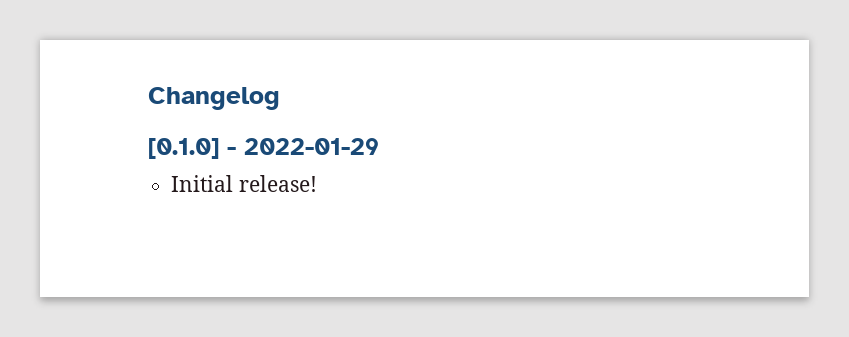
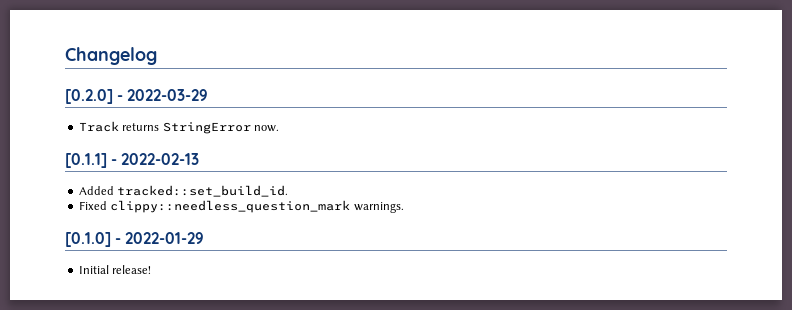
(280, 98) none -> [65,89,209,104] [78,121,279,134] [65,153,200,168] [78,185,289,197] [78,200,404,213] // [0.2.0] - 2022-03-29 // Track returns StringError now. // [0.1.1] - 2022-02-13 // Added tracked::set_build_id. // Fixed clippy::needless_question_mark warnings.

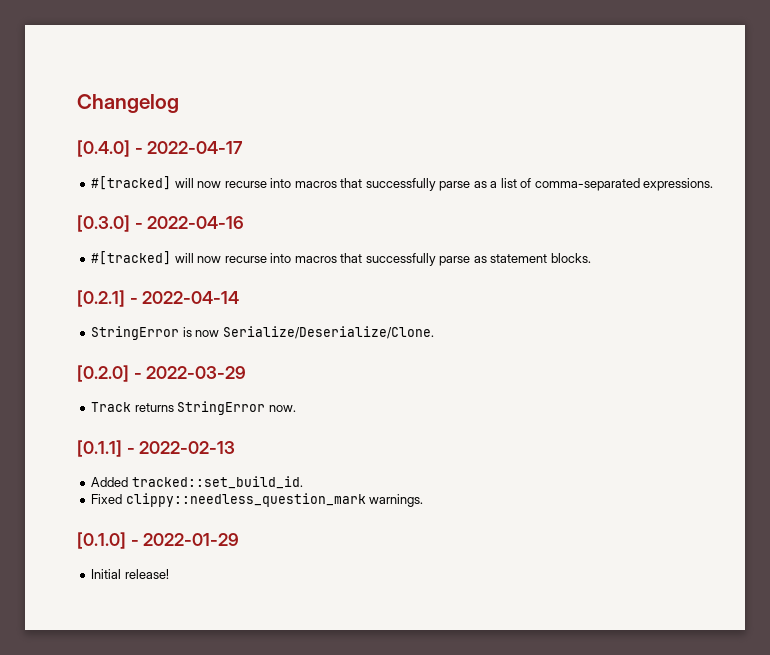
(157, 56) none -> [77,140,244,157] [91,176,714,191] [77,215,245,232] [91,251,591,266] [77,290,240,307] [91,326,434,340] // [0.4.0] - 2022-04-17 // #[tracked] will now recurse into macros that successfully parse as a list of comma-separated expressions. // [0.3.0] - 2022-04-16 // #[tracked] will now recurse into macros that successfully parse as statement blocks. // [0.2.1] - 2022-04-14 // StringError is now Serialize/Deserialize/Clone.

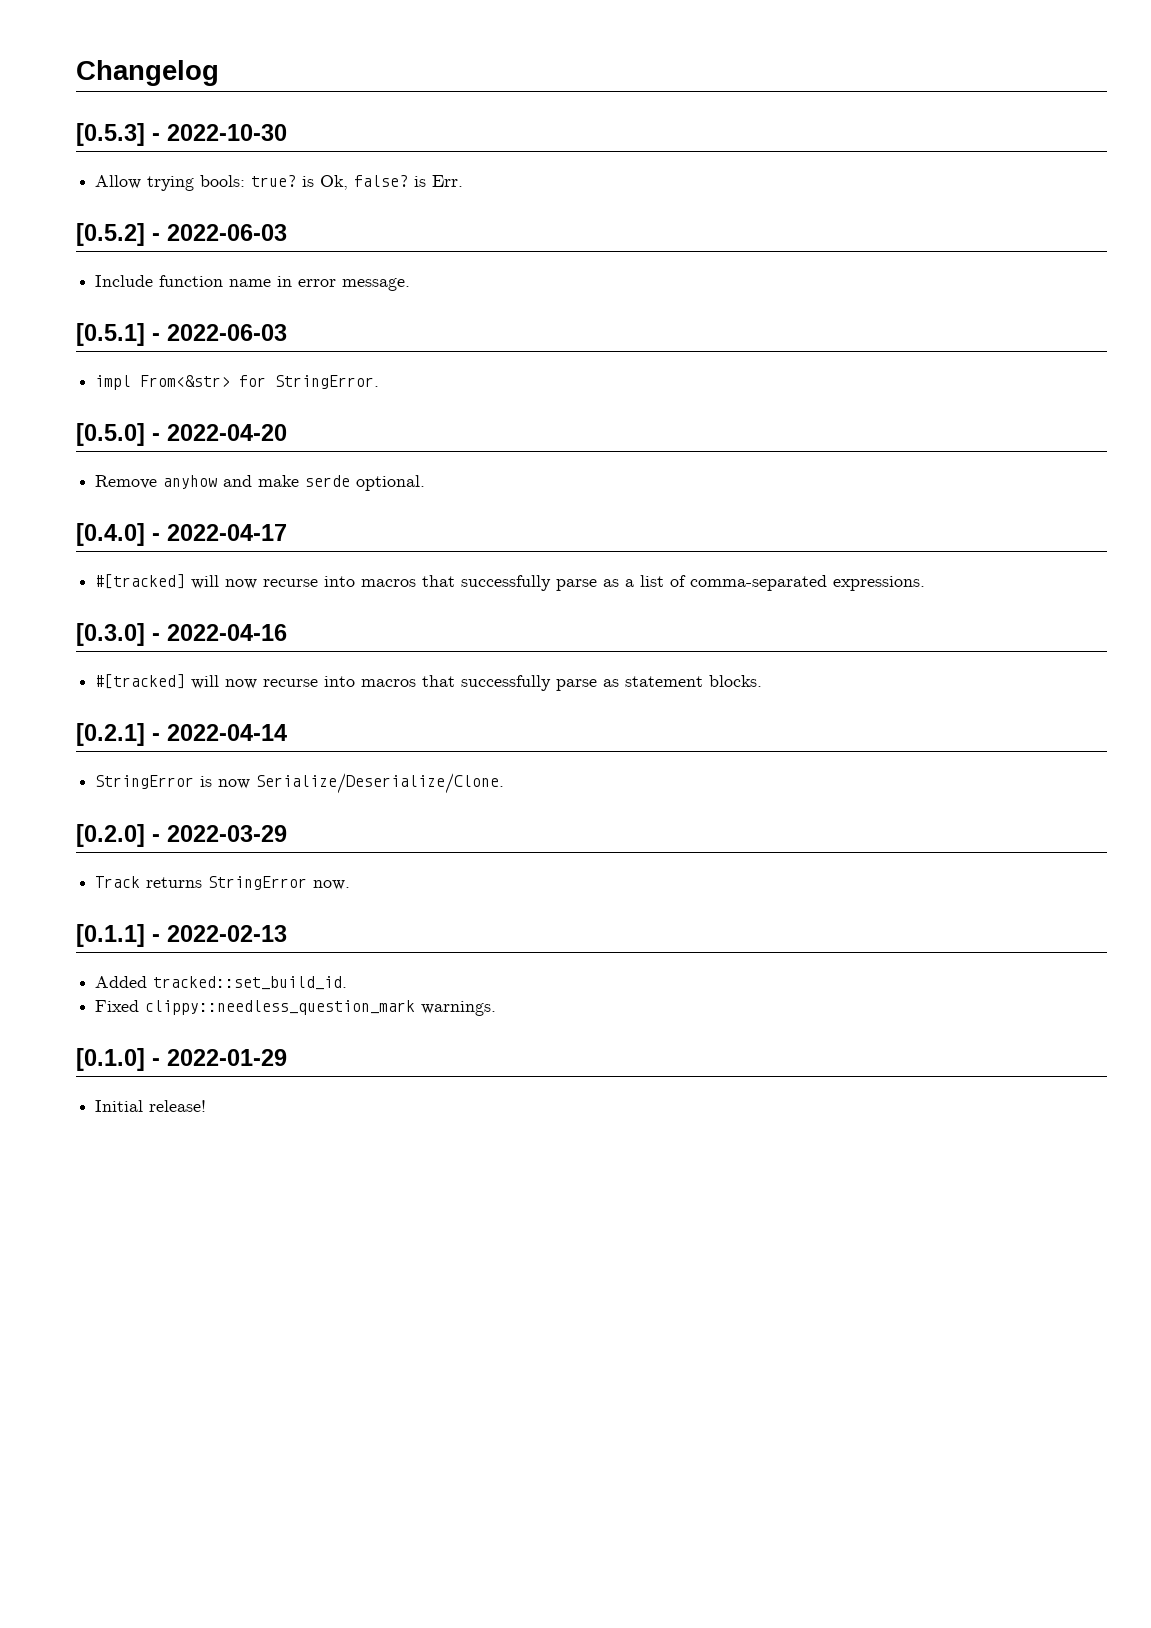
(179, 103) none -> [76,123,287,146] [95,175,464,191] [76,223,287,246] [95,275,411,291] [76,323,287,346] [95,375,380,390] [76,423,287,446] [95,475,426,491] // [0.5.3] - 2022-10-30 // Allow trying bools: true? is Ok, false? is Err. // [0.5.2] - 2022-06-03 // Include function name in error message. // [0.5.1] - 2022-06-03 // impl From<&str> for StringError. // [0.5.0] - 2022-04-20 // Remove anyhow and make serde optional.

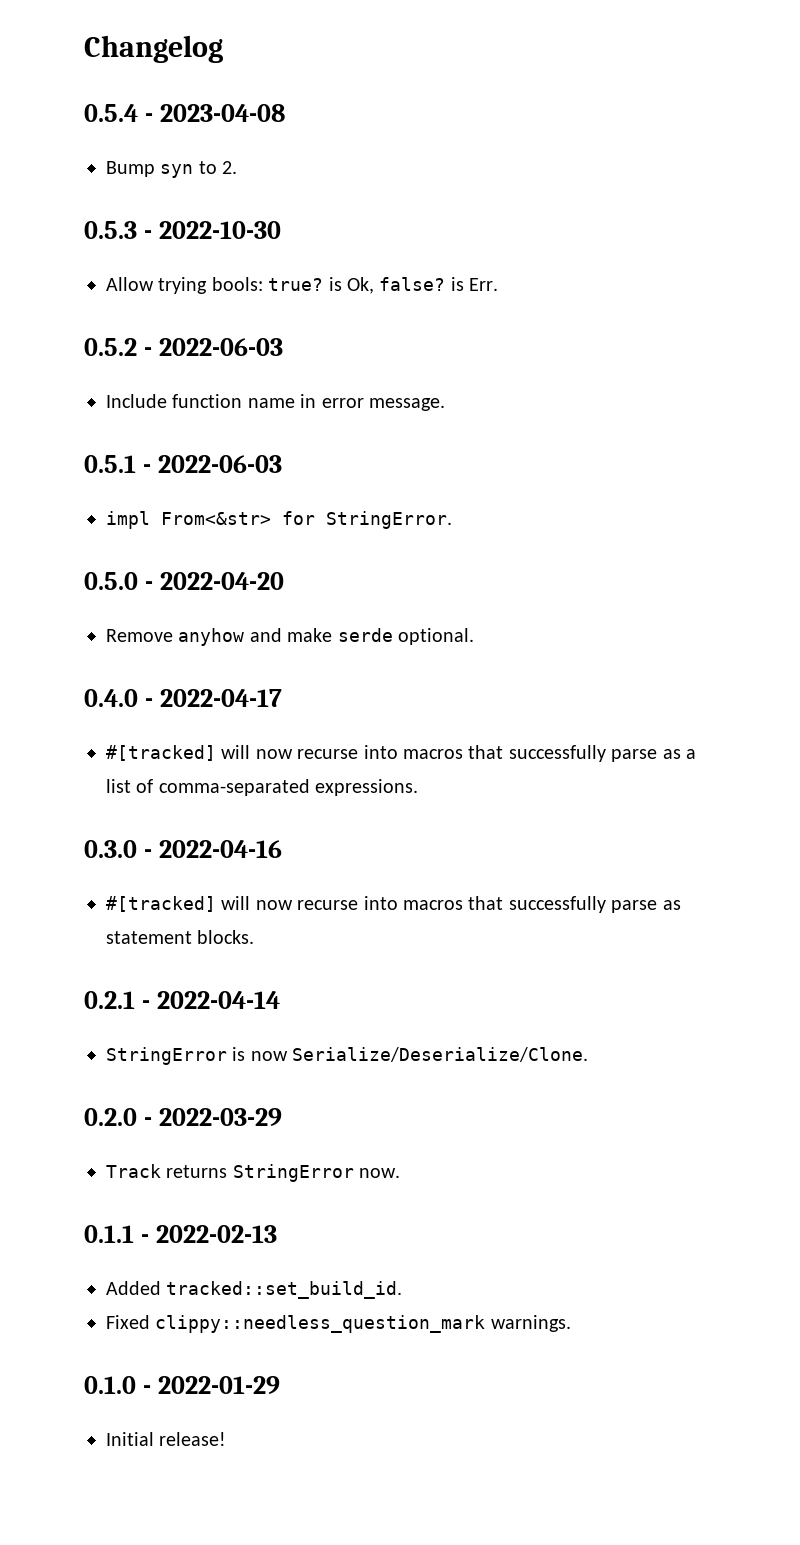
[76,123,145,146] [0.5.3] -> [84,104,285,122] [106,161,238,178] [84,221,137,239] 0.5.4 - 2023-04-08 // Bump syn to 2. // 0.5.3
[76,223,145,246] [0.5.2] -> [84,338,137,356] 0.5.2
[76,323,145,346] [0.5.1] -> [84,455,136,473] 0.5.1
[76,423,145,446] [0.5.0] -> [84,572,138,590] 0.5.0
[76,523,145,546] [0.4.0] -> [84,689,138,707] 0.4.0
[76,623,145,646] [0.3.0] -> [84,840,137,858] 0.3.0
[76,723,145,746] [0.2.1] -> [84,991,135,1009] 0.2.1
[76,824,145,847] [0.2.0] -> [84,1108,137,1126] 0.2.0
[76,924,145,947] [0.1.1] -> [84,1225,134,1243] 0.1.1
[76,1048,145,1071] [0.1.0] -> [84,1376,136,1394] 0.1.0

